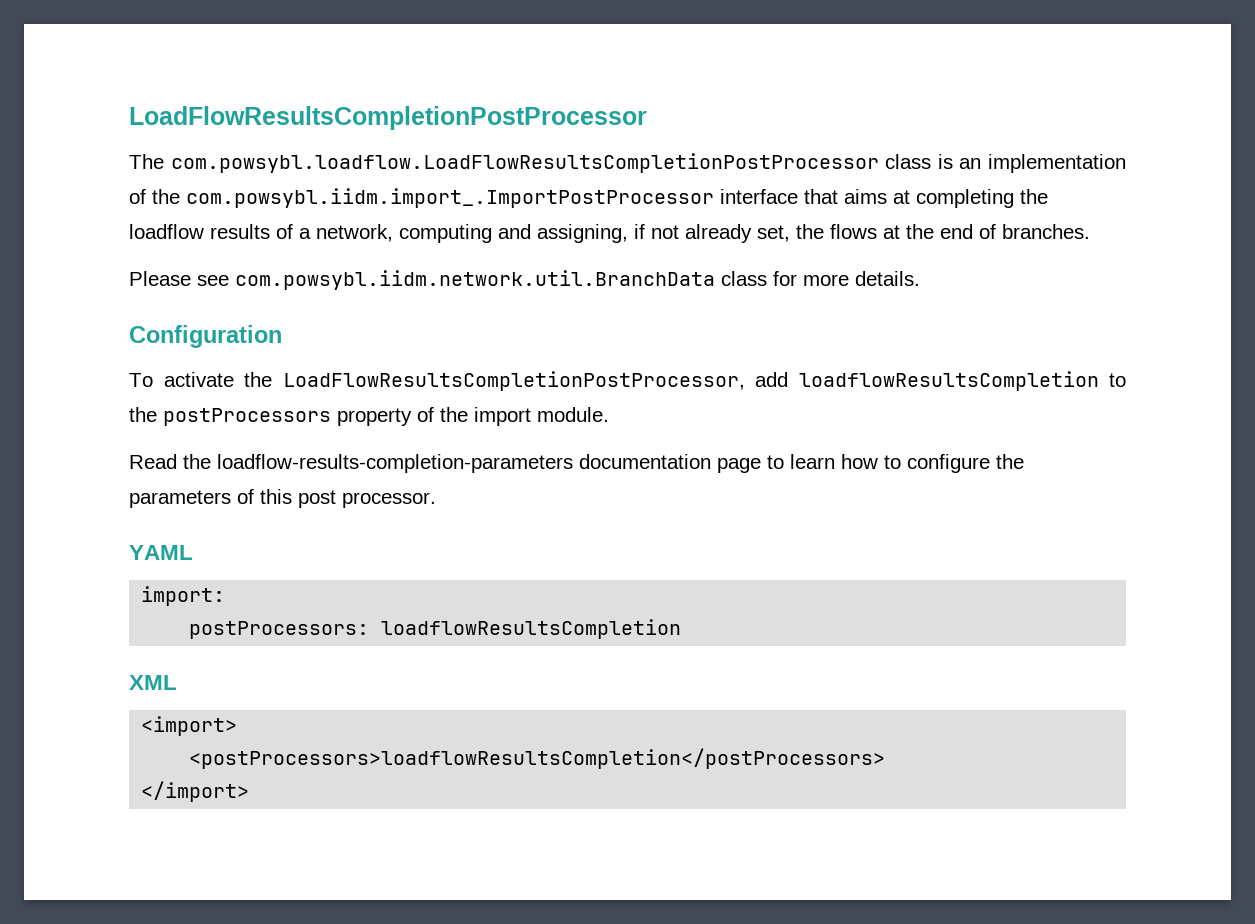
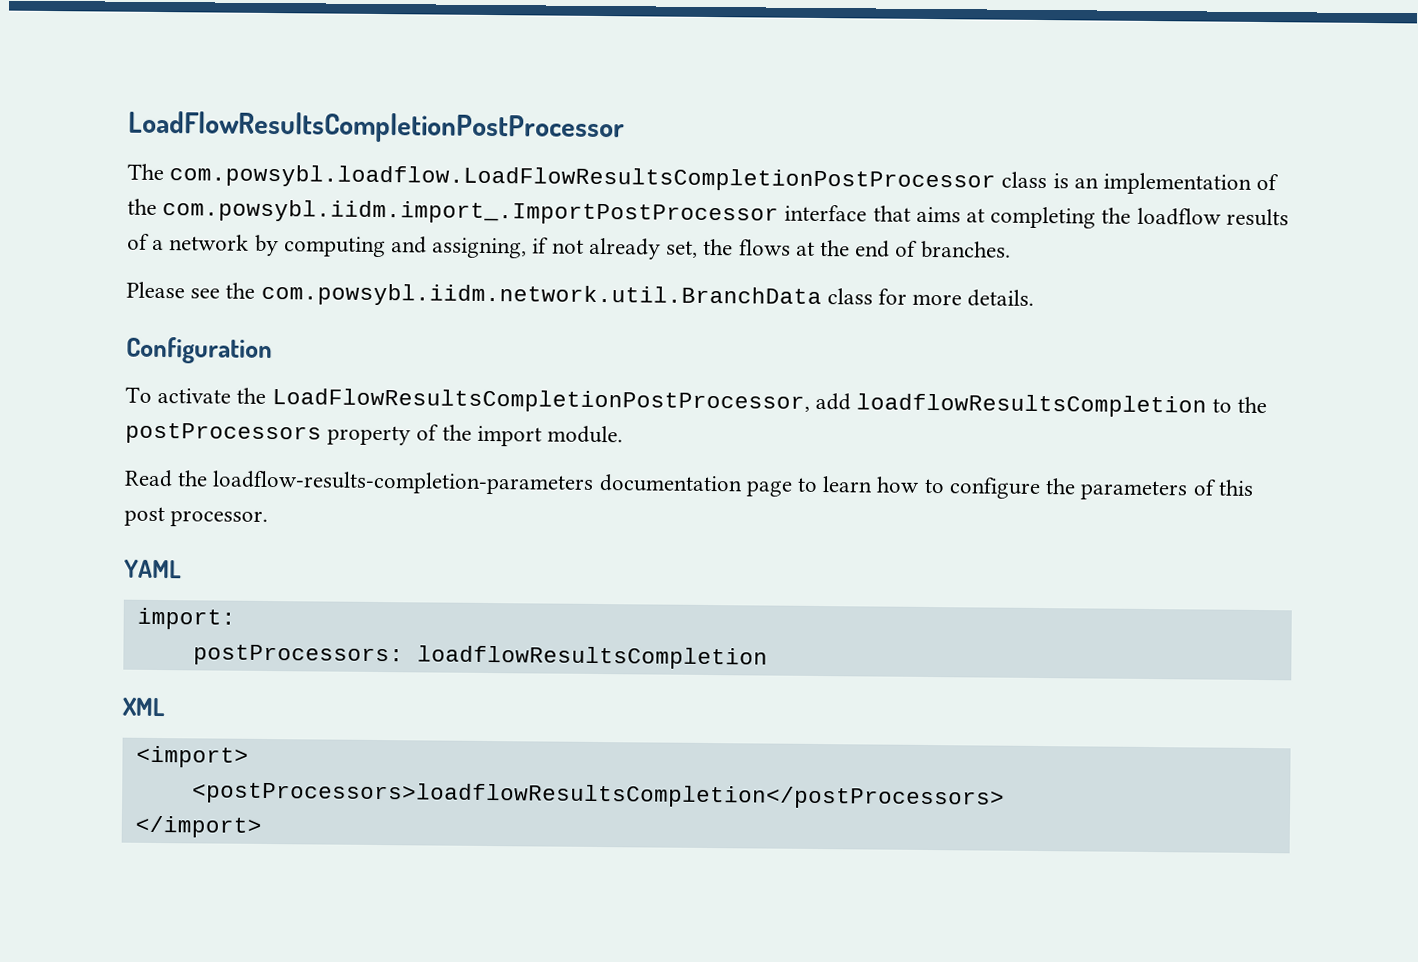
[316,224,393,242] network, -> [169,234,279,257] network by
(229, 280) none -> [225,282,256,299] the

